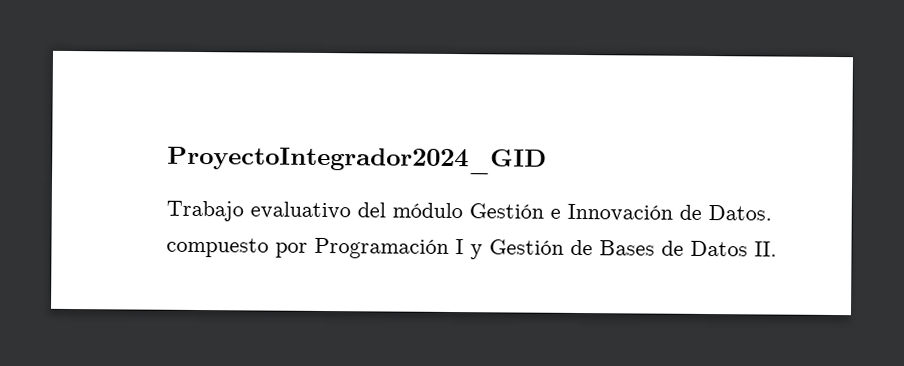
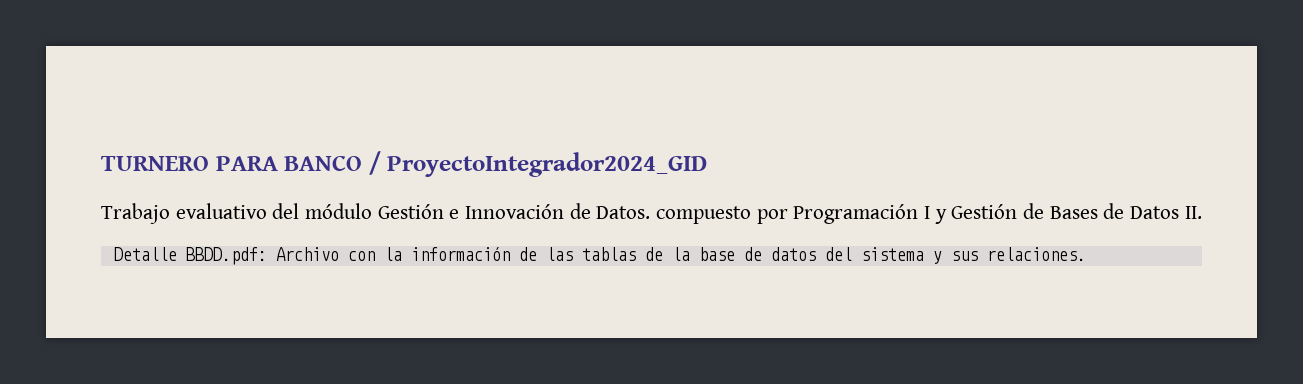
(167, 160) none -> [101,151,381,175] TURNERO PARA BANCO /
(777, 249) none -> [113,247,1086,265] // Detalle BBDD.pdf: Archivo con la información de las tablas de la base de datos del sistema y sus relaciones.

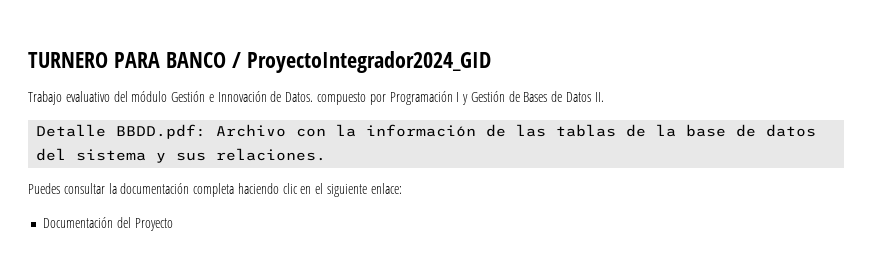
(1086, 254) none -> [28,183,402,197] [43,217,173,231] // Puedes consultar la documentación completa haciendo clic en el siguiente enlace: // Documentación del Proyecto

